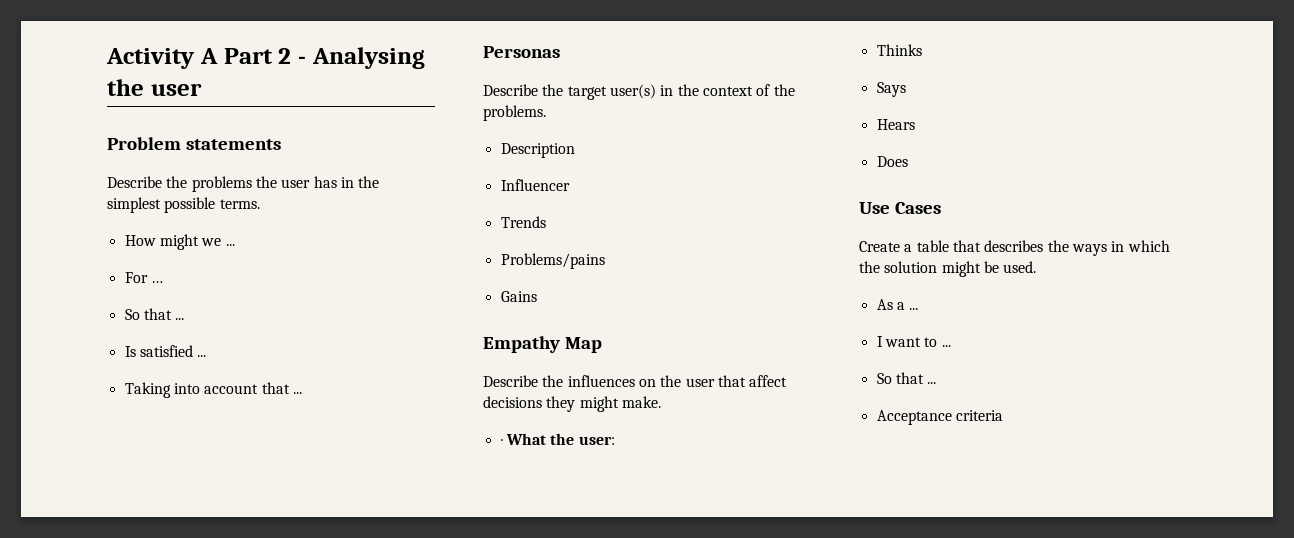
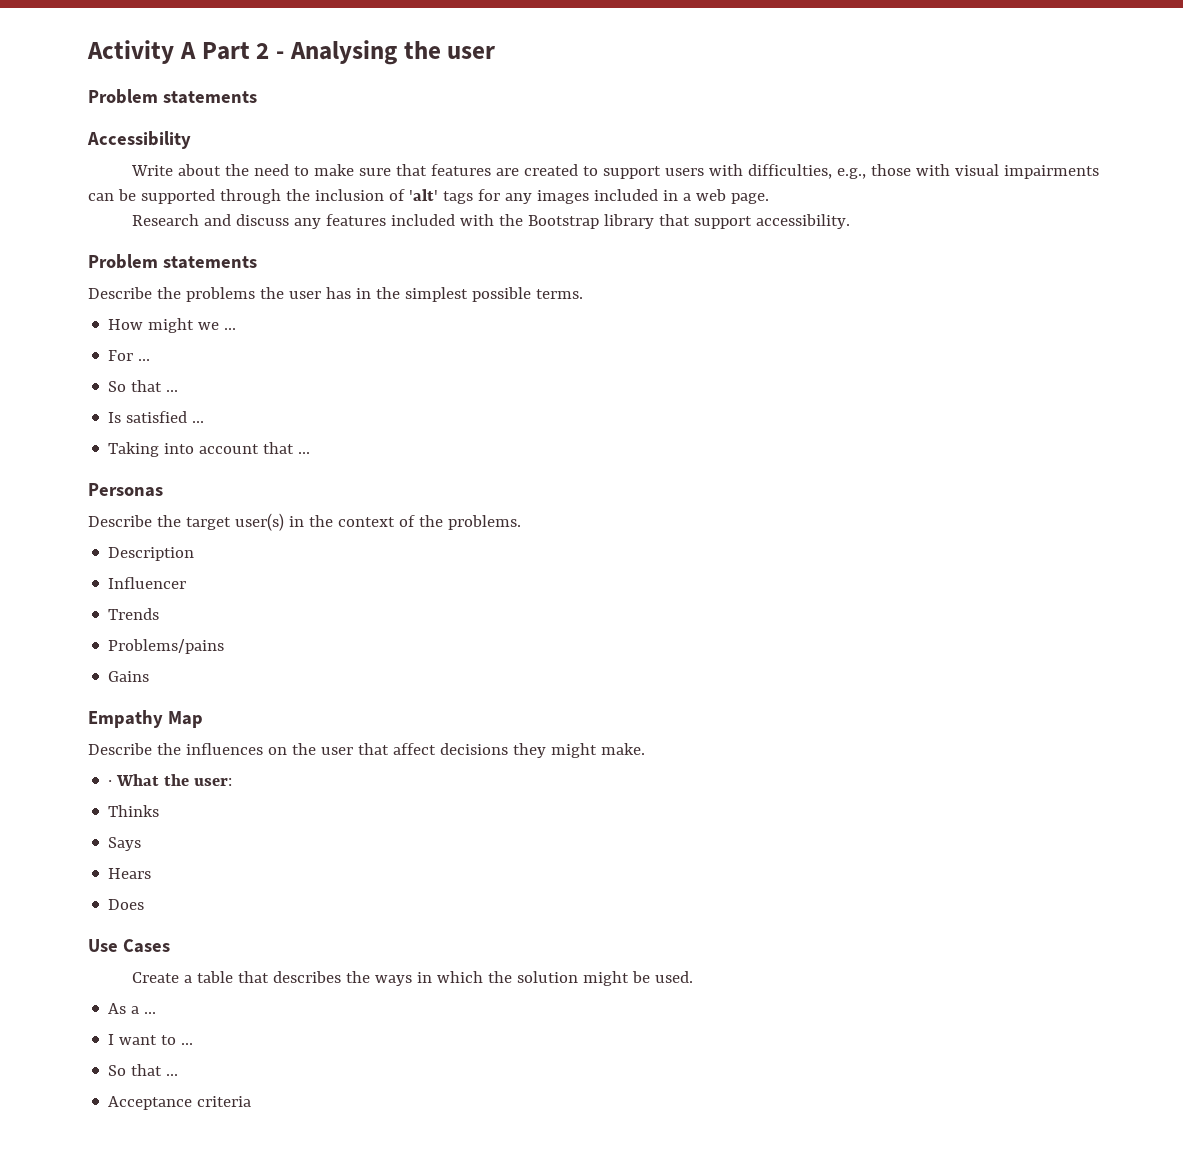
(281, 144) none -> [87,131,191,149] [130,164,1099,179] [88,189,769,204] [131,214,850,229] [88,254,257,269] // Accessibility // Write about the need to make sure that features are created to support users with difficulties, e.g., those with visual impairments can be supported through the inclusion of 'alt' tags for any images included in a web page. // Research and discuss any features included with the Bootstrap library that support accessibility. // Problem statements

